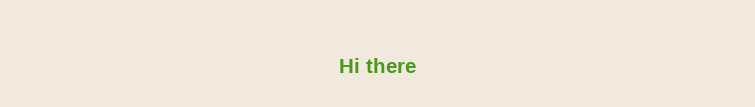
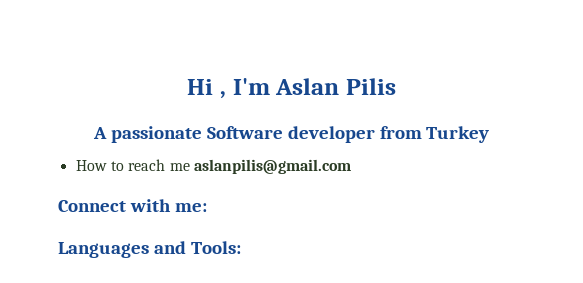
[366,58,416,73] there -> [219,78,396,99] [92,126,490,143] [75,159,351,174] [58,199,207,212] [58,241,241,258] , I'm Aslan Pilis // A passionate Software developer from Turkey // How to reach me aslanpilis@gmail.com // Connect with me: // Languages and Tools:

